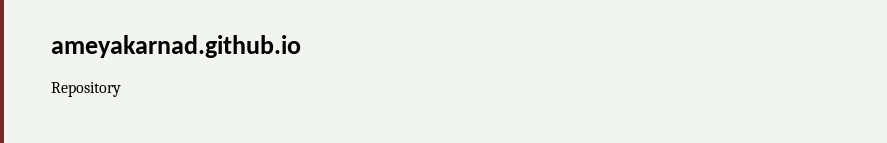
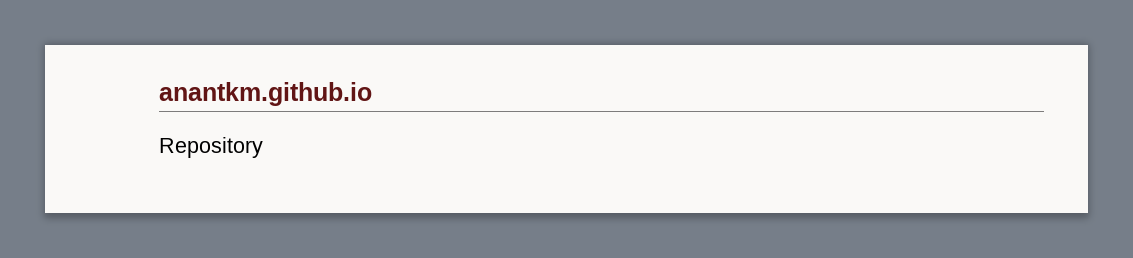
[51,35,301,58] ameyakarnad.github.io -> [159,82,372,106] anantkm.github.io

